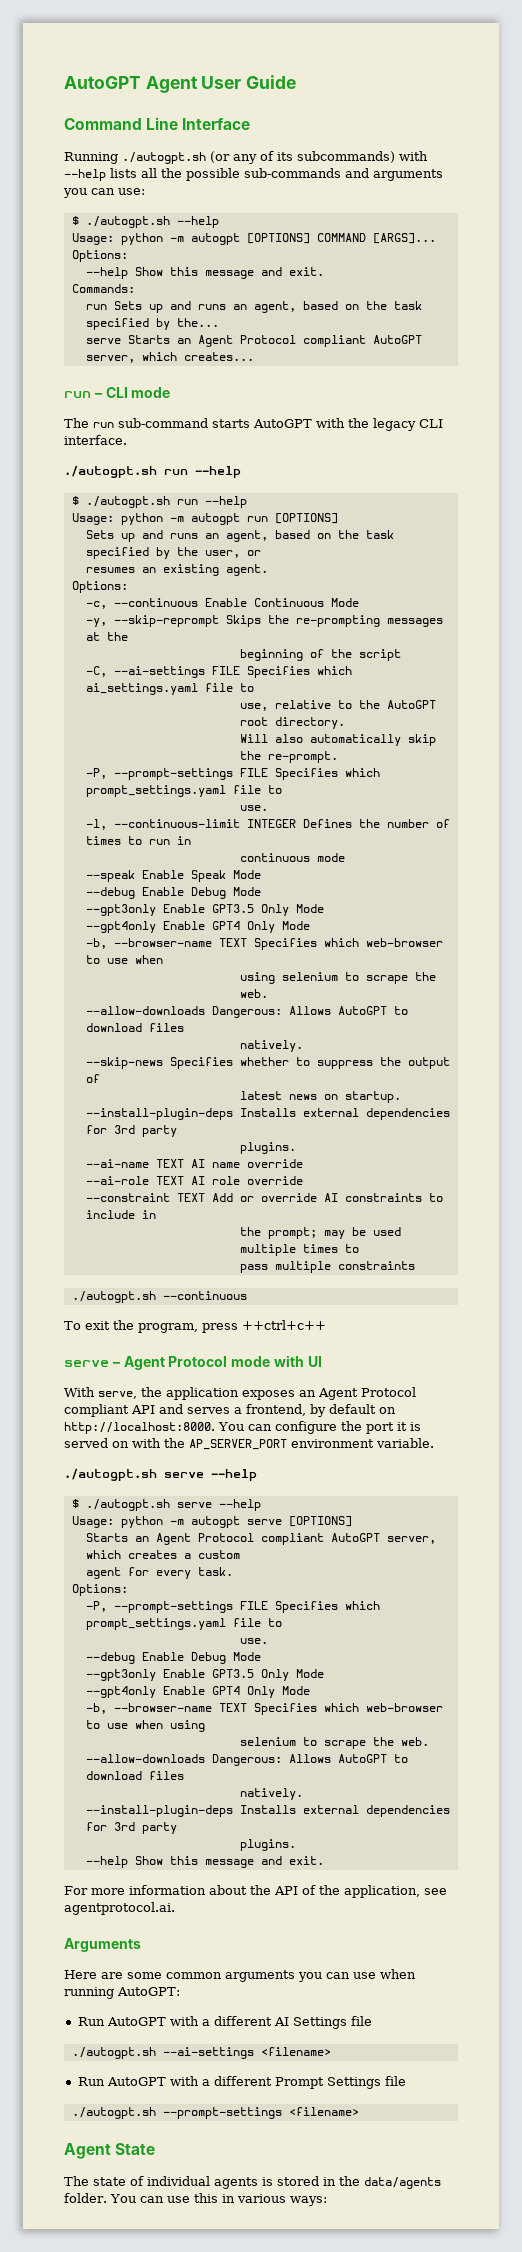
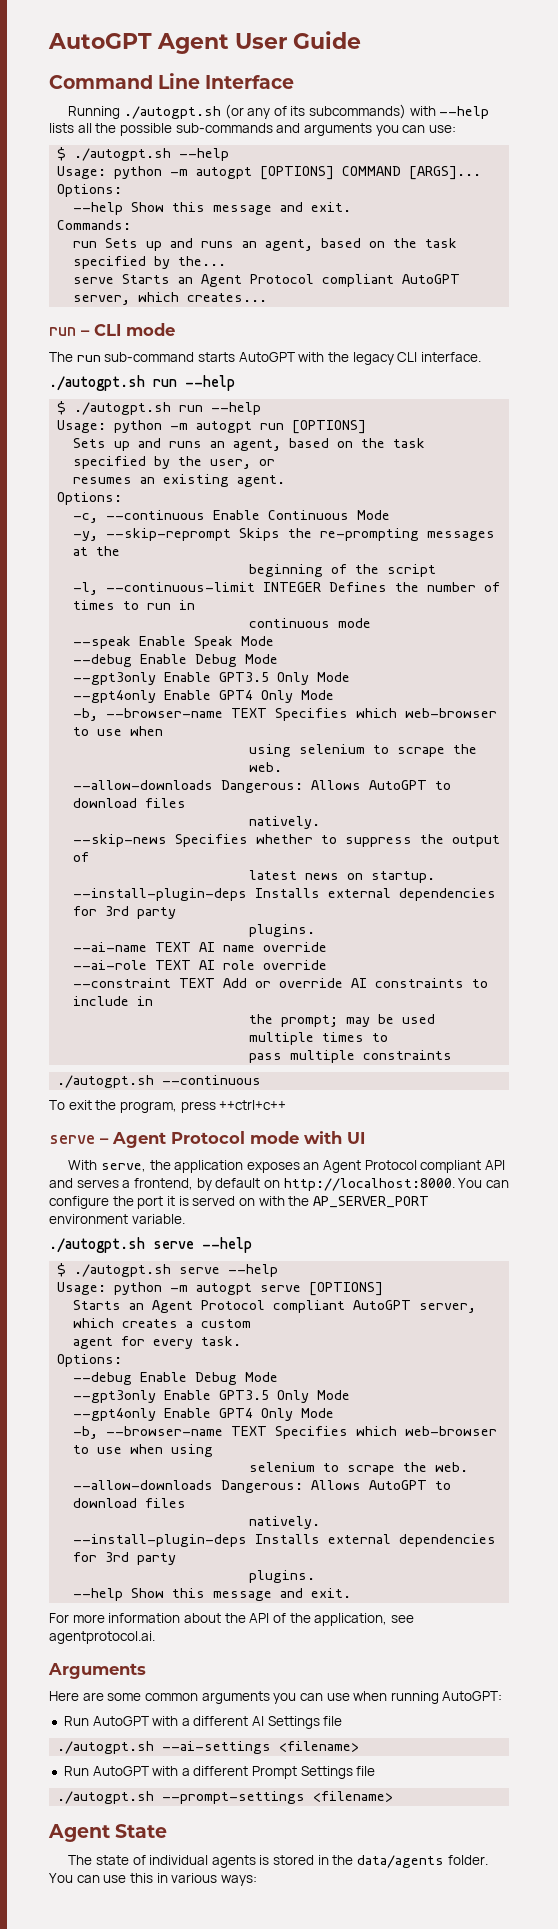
[85,666,352,678] [85,683,254,695] [239,700,436,711] [239,717,345,729] [239,734,436,746] [239,751,338,763] [85,768,380,780] [85,785,282,797] [239,805,268,811] // -C, --ai-settings FILE Specifies which ai_settings.yaml file to // use, relative to the AutoGPT root directory. // Will also automatically skip the re-prompt. // -P, --prompt-settings FILE Specifies which prompt_settings.yaml file to // use. -> (437, 570) none
[85,1601,380,1613] [85,1618,282,1630] [239,1638,268,1644] // -P, --prompt-settings FILE Specifies which prompt_settings.yaml file to // use. -> (123, 1360) none

